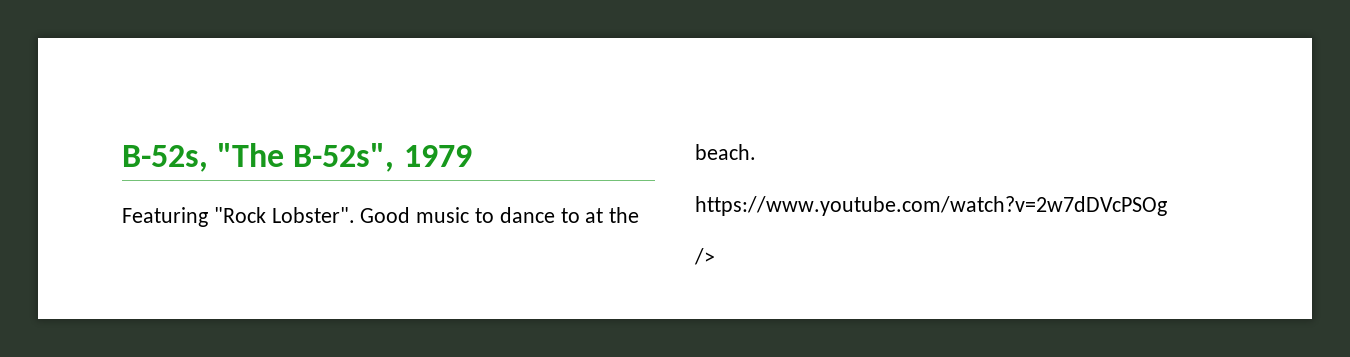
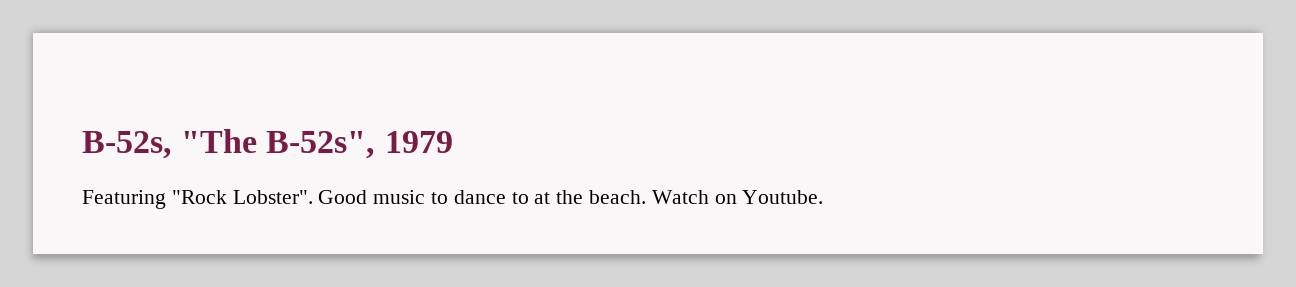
[695,196,1167,216] [694,248,715,265] // https://www.youtube.com/watch?v=2w7dDVcPSOg // /> -> [651,190,824,204] Watch on Youtube.

